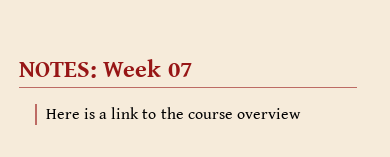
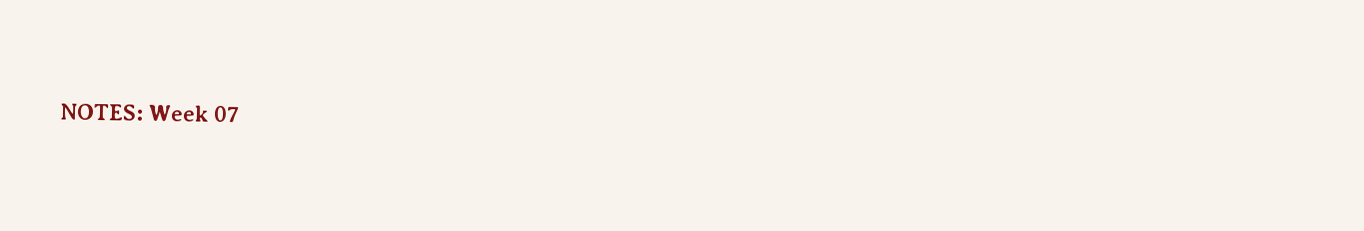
[45,107,302,119] // Here is a link to the course overview -> (240, 114) none

